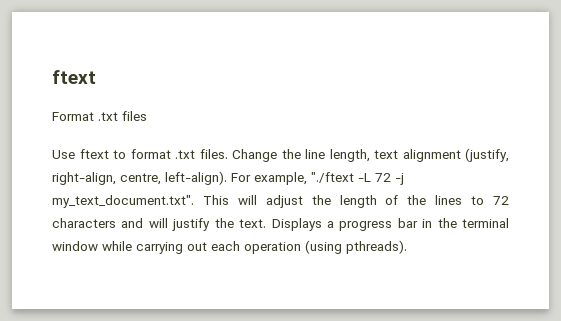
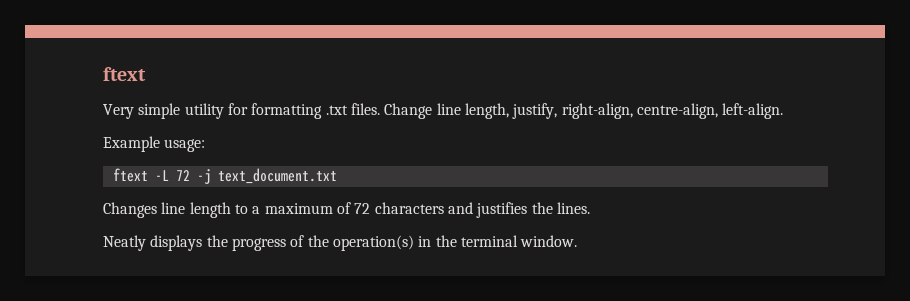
[52,111,147,121] [52,149,171,159] Format .txt files // Use ftext to format -> [103,103,323,119] Very simple utility for formatting
[281,149,301,159] the -> (433, 111) none
[374,148,509,162] [52,171,404,185] [52,195,509,208] [52,218,510,231] [52,240,407,254] text alignment (justify, right-align, centre, left-align). For example, "./ftext -L 72 -j my_text_document.txt". This will adjust the length of the lines to 72 characters and will justify the text. Displays a progress bar in the terminal window while carrying out each operation (using pthreads). -> [512,103,784,119] [103,136,206,152] [112,168,337,184] [103,202,590,218] [103,235,578,251] justify, right-align, centre-align, left-align. // Example usage: // ftext -L 72 -j text_document.txt // Changes line length to a maximum of 72 characters and justifies the lines. // Neatly displays the progress of the operation(s) in the terminal window.

